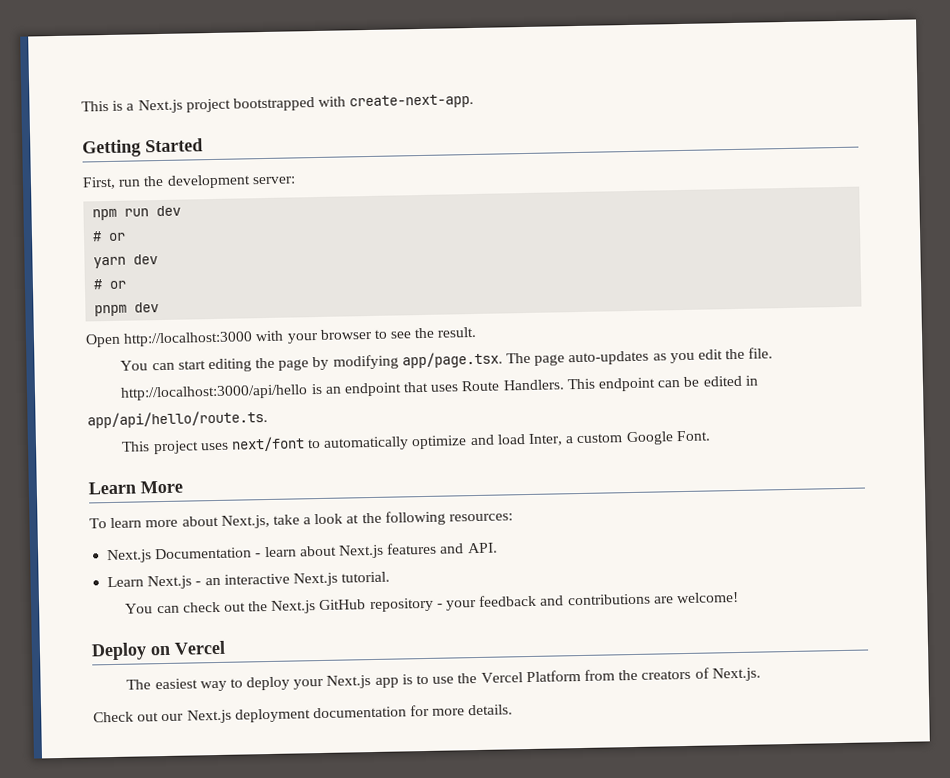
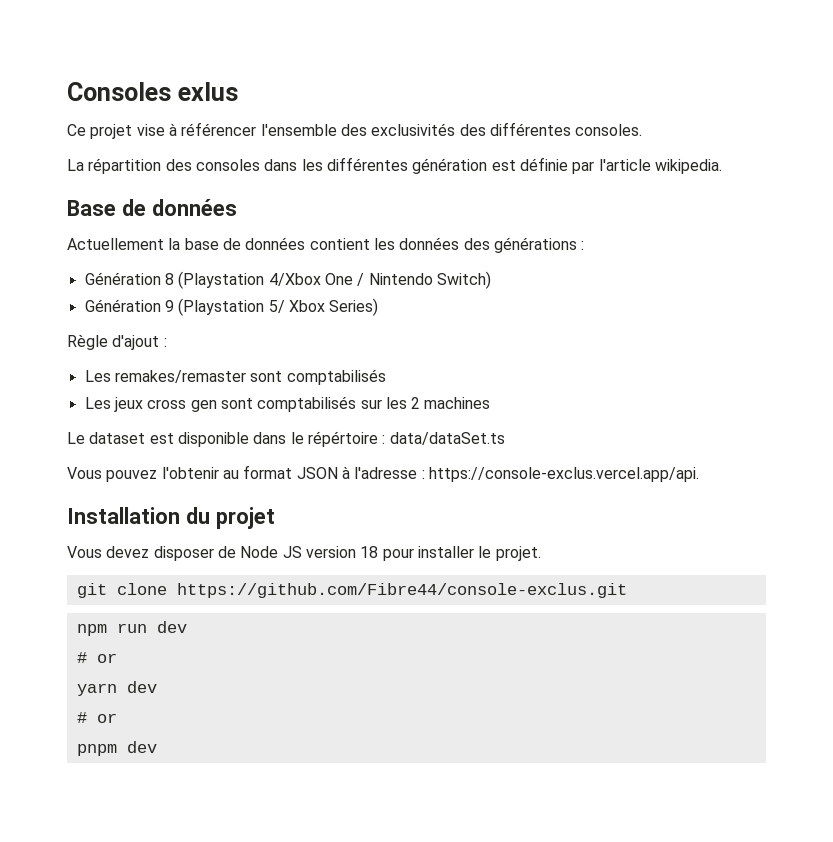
[81,93,475,114] [82,138,203,158] [82,174,296,190] This is a Next.js project bootstrapped with create-next-app. // Getting Started // First, run the development server: -> [67,82,238,101] [67,122,643,139] [67,157,722,174] [67,199,237,216] [67,237,585,253] [84,271,491,289] [84,298,379,316] [67,334,167,350] [84,369,386,385] [84,396,491,412] [67,431,505,447] [67,465,699,482] [67,507,275,529] [67,546,541,561] [76,583,627,598] Consoles exlus // Ce projet vise à référencer l'ensemble des exclusivités des différentes consoles. // La répartition des consoles dans les différentes génération est définie par l'article wikipedia. // Base de données // Actuellement la base de données contient les données des générations : // Génération 8 (Playstation 4/Xbox One / Nintendo Switch) // Génération 9 (Playstation 5/ Xbox Series) // Règle d'ajout : // Les remakes/remaster sont comptabilisés // Les jeux cross gen sont comptabilisés sur les 2 machines // Le dataset est disponible dans le répértoire : data/dataSet.ts // Vous pouvez l'obtenir au format JSON à l'adresse : https://console-exclus.vercel.app/api. // Installation du projet // Vous devez disposer de Node JS version 18 pour installer le projet. // git clone https://github.com/Fibre44/console-exclus.git
[85,326,478,348] [120,347,774,373] [120,375,758,401] [87,409,268,429] [121,430,711,455] [88,480,183,495] [89,510,514,529] [107,542,498,564] [107,571,391,590] [125,591,739,614] [91,640,226,661] [126,667,761,692] [93,704,514,724] // Open http://localhost:3000 with your browser to see the result. // You can start editing the page by modifying app/page.tsx. The page auto-updates as you edit the file. // http://localhost:3000/api/hello is an endpoint that uses Route Handlers. This endpoint can be edited in app/api/hello/route.ts. // This project uses next/font to automatically optimize and load Inter, a custom Google Font. // Learn More // To learn more about Next.js, take a look at the following resources: // Next.js Documentation - learn about Next.js features and API. // Learn Next.js - an interactive Next.js tutorial. // You can check out the Next.js GitHub repository - your feedback and contributions are welcome! // Deploy on Vercel // The easiest way to deploy your Next.js app is to use the Vercel Platform from the creators of Next.js. // Check out our Next.js deployment documentation for more details. -> (157, 747) none

